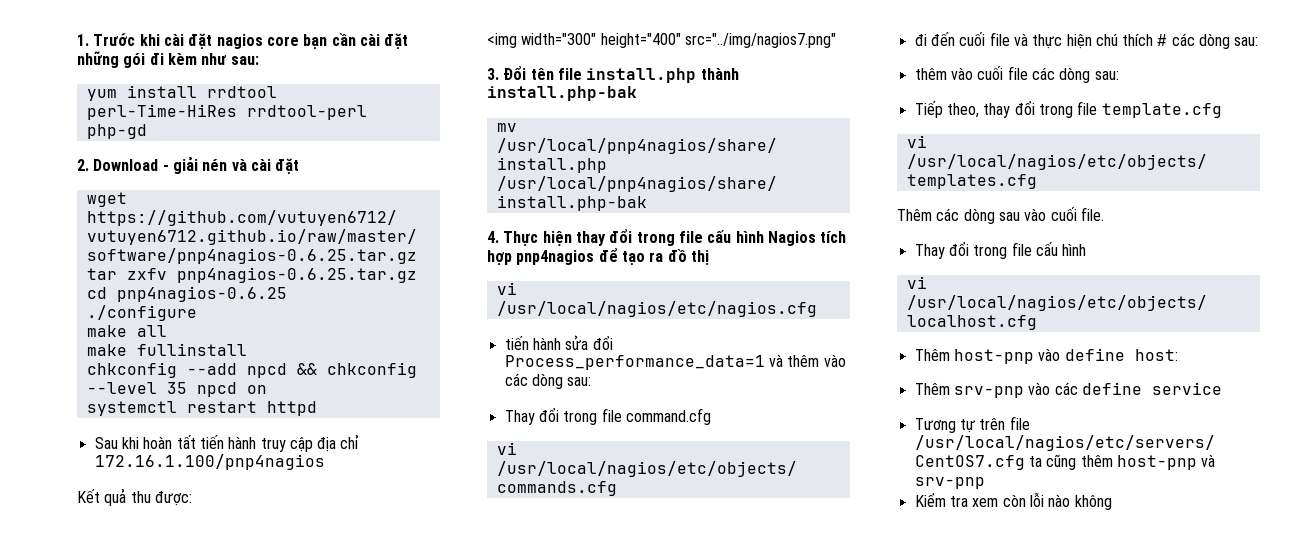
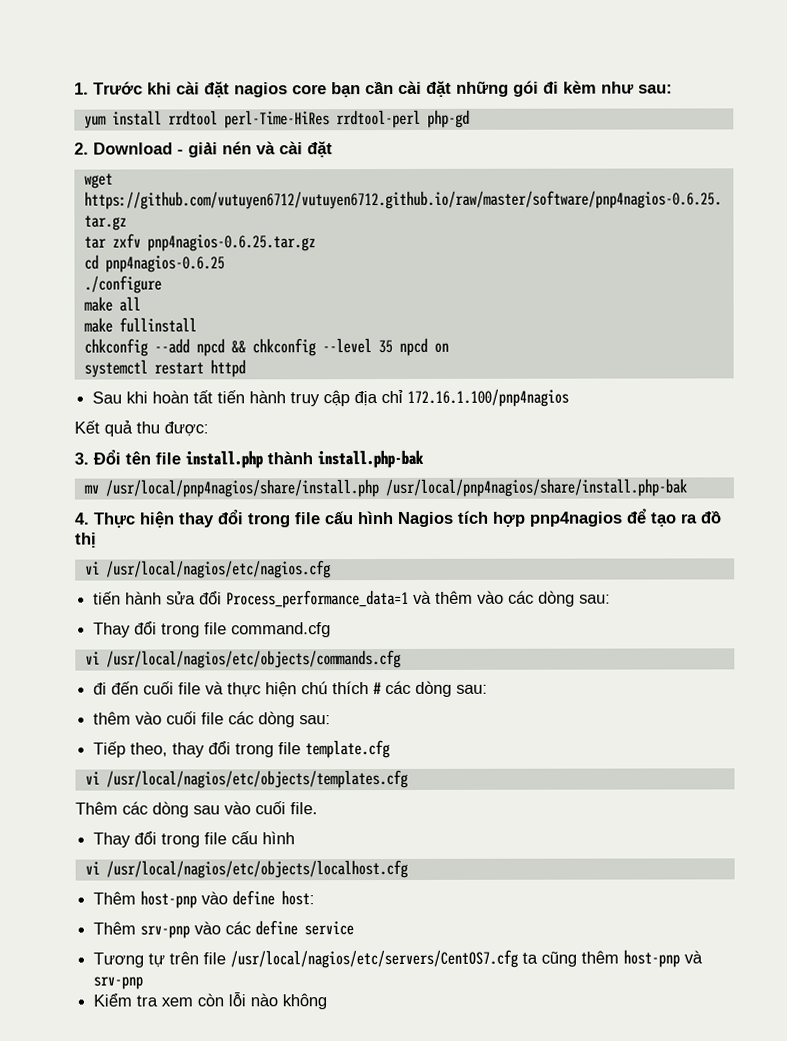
[487,33,836,48] // <img width="300" height="400" src="../img/nagios7.png" -> (209, 429) none

